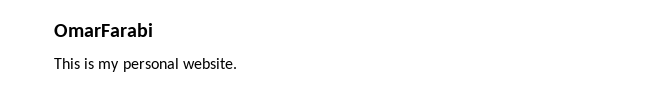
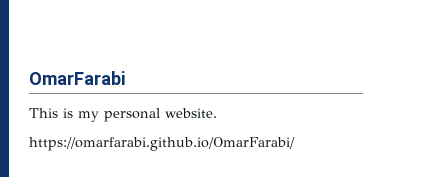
(237, 63) none -> [29,137,295,151] // https://omarfarabi.github.io/OmarFarabi/

